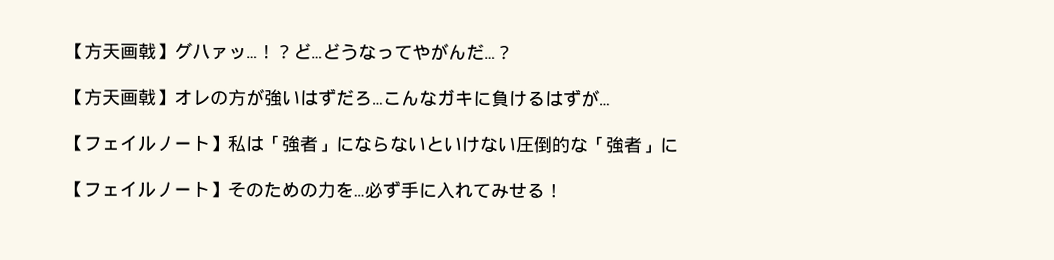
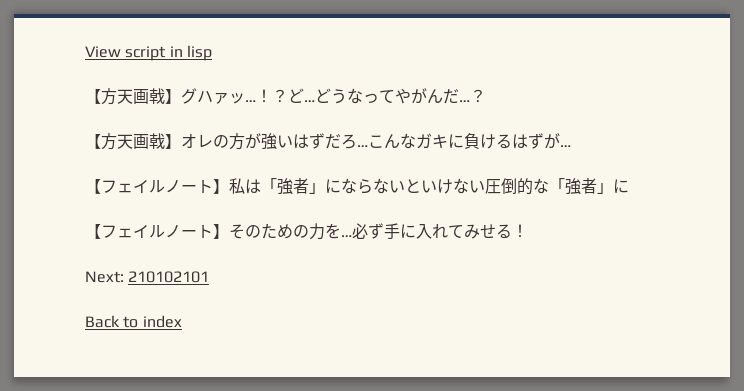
(66, 51) none -> [85,45,212,61] View script in lisp //
(563, 191) none -> [85,271,210,283] [85,315,182,328] // Next: 210102101 // Back to index

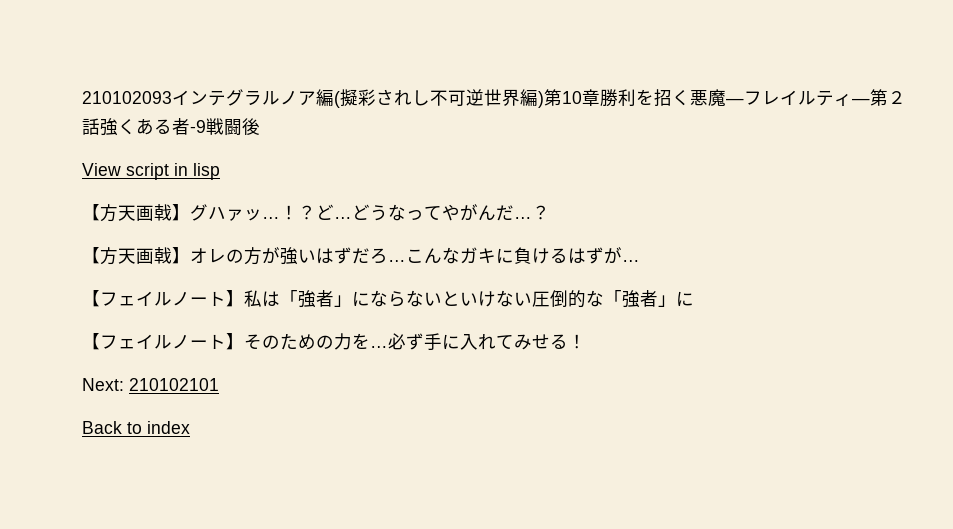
(85, 52) none -> [82,89,906,108] [82,118,260,136] 210102093インテグラルノア編(擬彩されし不可逆世界編)第10章勝利を招く悪魔―フレイルティ―第２話強くある者-9戦闘後 //

